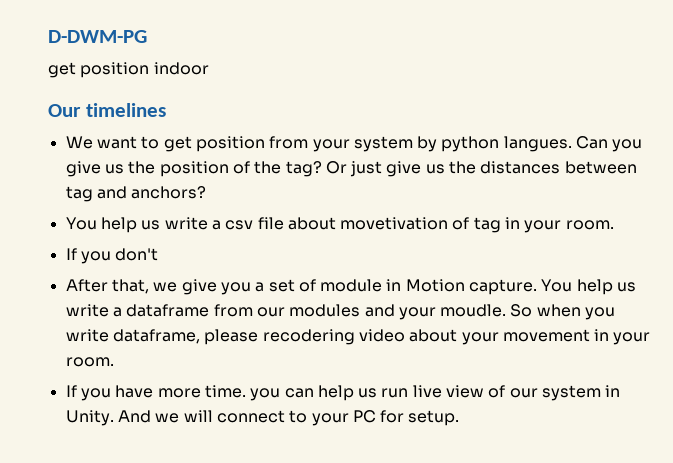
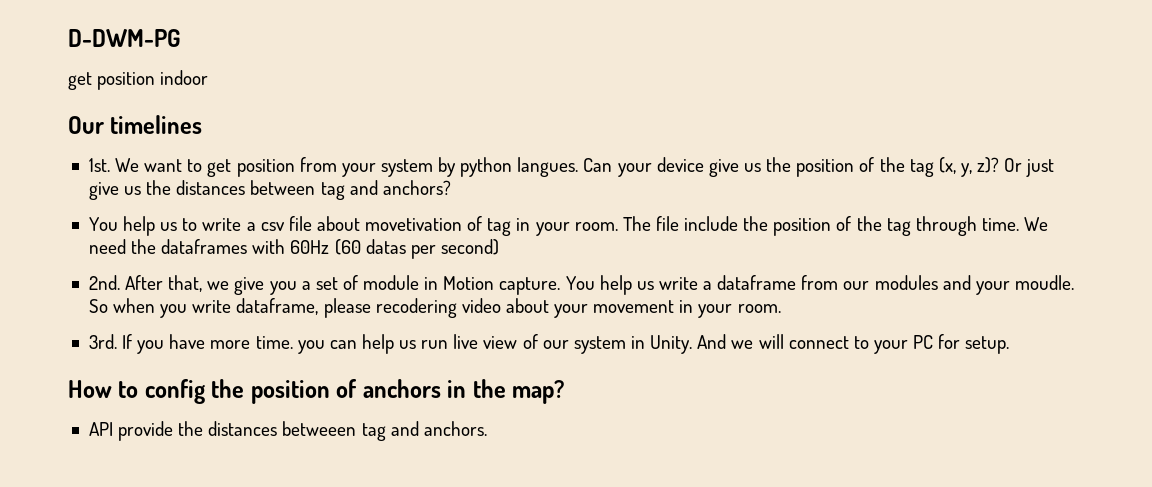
(166, 110) none -> [88,158,110,172] 1st.
[612,139,643,152] you -> [617,157,704,177] your device
[285,161,322,177] tag? -> [909,157,1000,177] tag (x, y, z)?
(161, 225) none -> [182,218,198,231] to
[65,248,159,264] // If you don't // -> [622,216,1049,236] [88,239,499,259] [88,275,120,290] The file include the position of the tag through time. We need the dataframes with 60Hz (60 datas per second) // 2nd.
(114, 362) none -> [88,334,117,349] 3rd.
(460, 418) none -> [68,379,565,404] [88,421,487,441] // How to config the position of anchors in the map? // API provide the distances betweeen tag and anchors.

